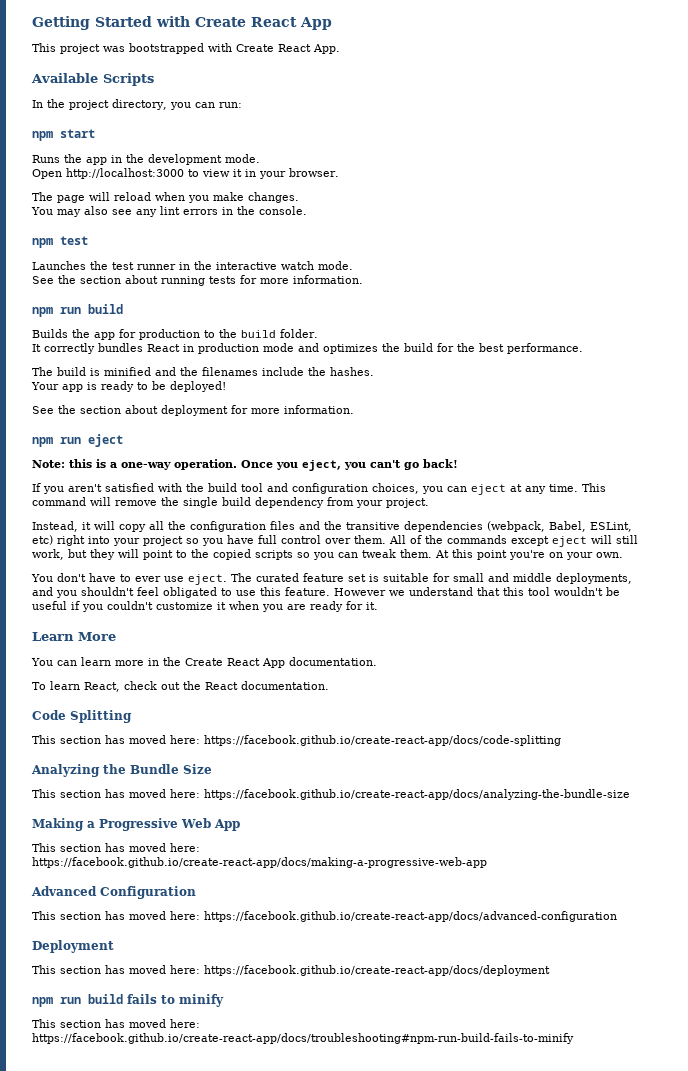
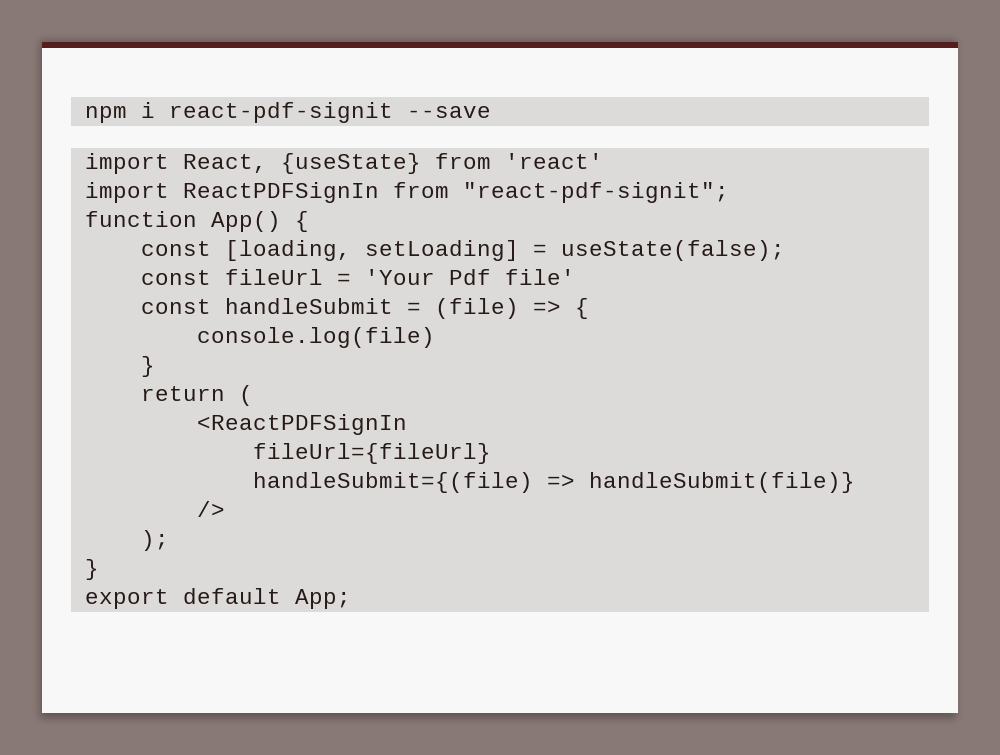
[32,16,332,30] [32,43,340,54] [31,73,154,86] [32,99,242,110] [32,129,95,141] [32,154,260,165] [32,168,339,179] [32,192,299,203] [31,206,307,217] [32,236,88,248] [32,261,353,270] [32,275,363,286] [32,304,123,317] [32,329,318,340] [32,343,583,354] [32,367,374,376] [31,381,226,392] [32,405,354,416] [32,434,123,447] [32,459,458,471] [32,483,606,495] [32,497,429,508] [32,521,632,532] [32,535,638,547] [32,549,623,560] [31,573,632,585] [32,587,620,598] [32,601,378,612] [32,632,116,641] [31,657,377,668] [32,681,329,692] [32,710,132,723] [32,735,561,746] [31,764,212,777] [32,789,630,800] [32,818,240,831] [32,843,200,852] [32,857,487,868] [31,886,196,899] [32,911,617,922] [32,940,114,953] [32,965,550,976] [32,994,224,1007] [32,1019,200,1028] [32,1033,574,1044] Getting Started with Create React App // This project was bootstrapped with Create React App. // Available Scripts // In the project directory, you can run: // npm start // Runs the app in the development mode. // Open http://localhost:3000 to view it in your browser. // The page will reload when you make changes. // You may also see any lint errors in the console. // npm test // Launches the test runner in the interactive watch mode. // See the section about running tests for more information. // npm run build // Builds the app for production to the build folder. // It correctly bundles React in production mode and optimizes the build for the best performance. // The build is minified and the filenames include the hashes. // Your app is ready to be deployed! // See the section about deployment for more information. // npm run eject // Note: this is a one-way operation. Once you eject, you can't go back! // If you aren't satisfied with the build tool and configuration choices, you can eject at any time. This command will remove the single build dependency from your project. // Instead, it will copy all the configuration files and the transitive dependencies (webpack, Babel, ESLint, etc) right into your project so you have full control over them. All of the commands except eject will still work, but they will point to the copied scripts so you can tweak them. At this point you're on your own. // You don't have to ever use eject. The curated feature set is suitable for small and middle deployments, and you shouldn't feel obligated to use this feature. However we understand that this tool wouldn't be useful if you couldn't customize it when you are ready for it. // Learn More // You can learn more in the Create React App documentation. // To learn React, check out the React documentation. // Code Splitting // This section has moved here: https://facebook.github.io/create-react-app/docs/code-splitting // Analyzing the Bundle Size // This section has moved here: https://facebook.github.io/create-react-app/docs/analyzing-the-bundle-size // Making a Progressive Web App // This section has moved here: https://facebook.github.io/create-react-app/docs/making-a-progressive-web-app // Advanced Configuration // This section has moved here: https://facebook.github.io/create-react-app/docs/advanced-configuration // Deployment // This section has moved here: https://facebook.github.io/create-react-app/docs/deployment // npm run build fails to minify // This section has moved here: https://facebook.github.io/create-react-app/docs/troubleshooting#npm-run-build-fails-to-minify -> [84,102,491,123] [84,153,603,174] [84,182,729,203] [84,211,309,232] [140,240,785,261] [140,269,575,285] [140,298,589,319] [196,327,435,348] [140,356,155,377] [140,385,253,406] [196,414,407,435] [252,443,491,464] [252,472,855,493] [196,501,225,517] [140,530,169,551] [84,559,99,580] [84,588,351,609] npm i react-pdf-signit --save // import React, {useState} from 'react' // import ReactPDFSignIn from "react-pdf-signit"; // function App() { // const [loading, setLoading] = useState(false); // const fileUrl = 'Your Pdf file' // const handleSubmit = (file) => { // console.log(file) // } // return ( // <ReactPDFSignIn // fileUrl={fileUrl} // handleSubmit={(file) => handleSubmit(file)} // /> // ); // } // export default App;

